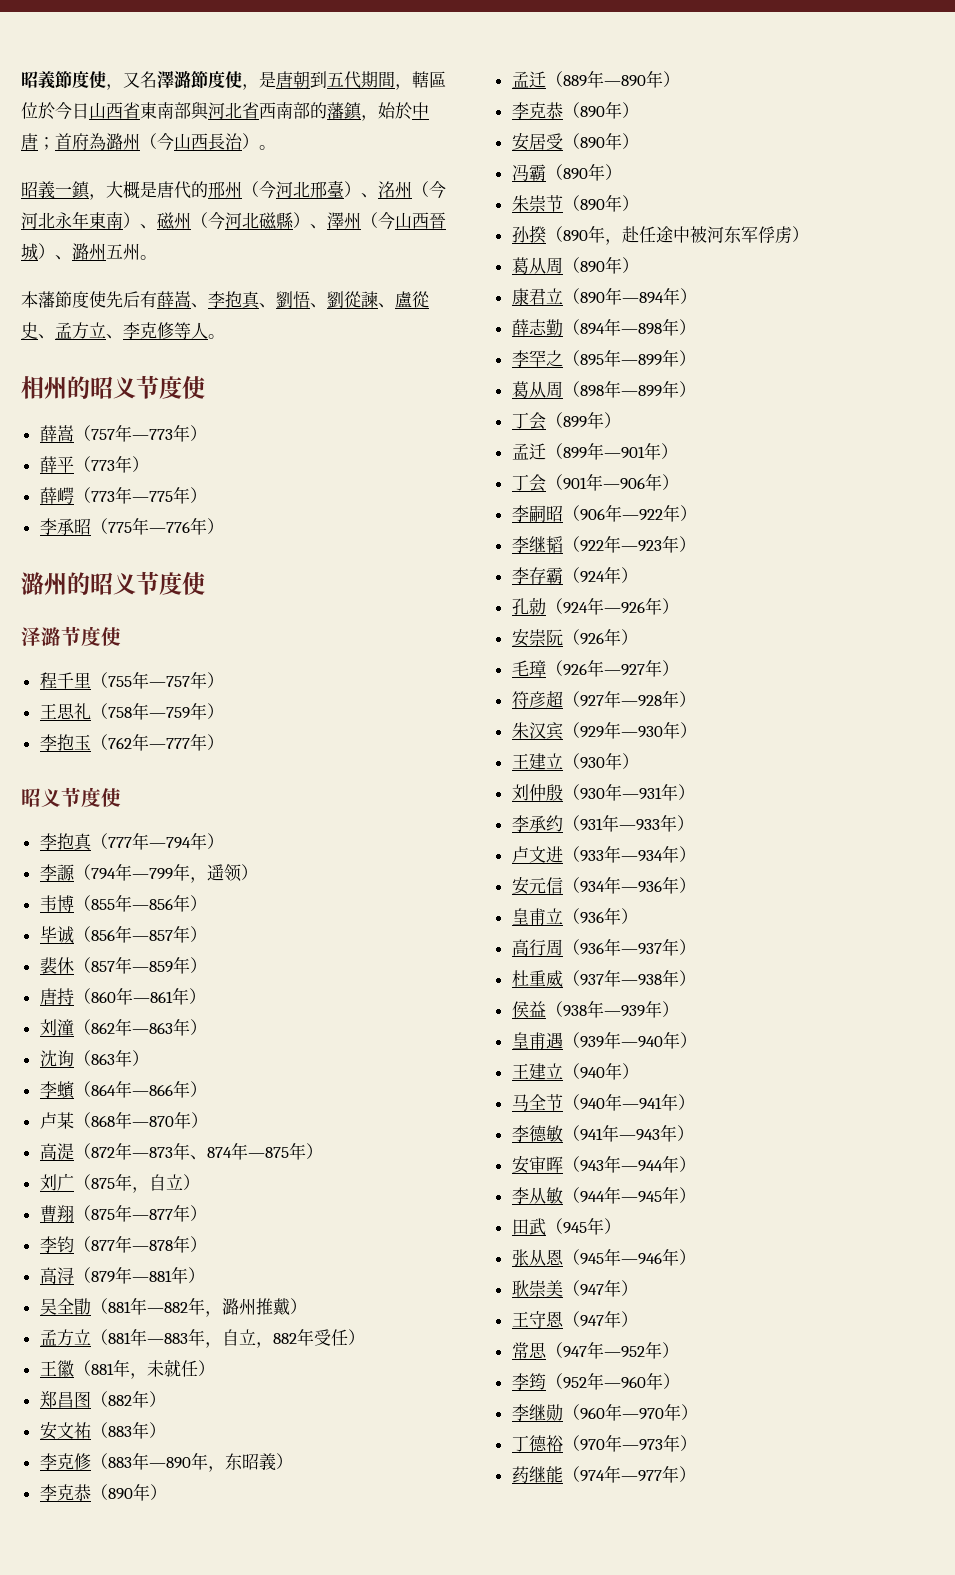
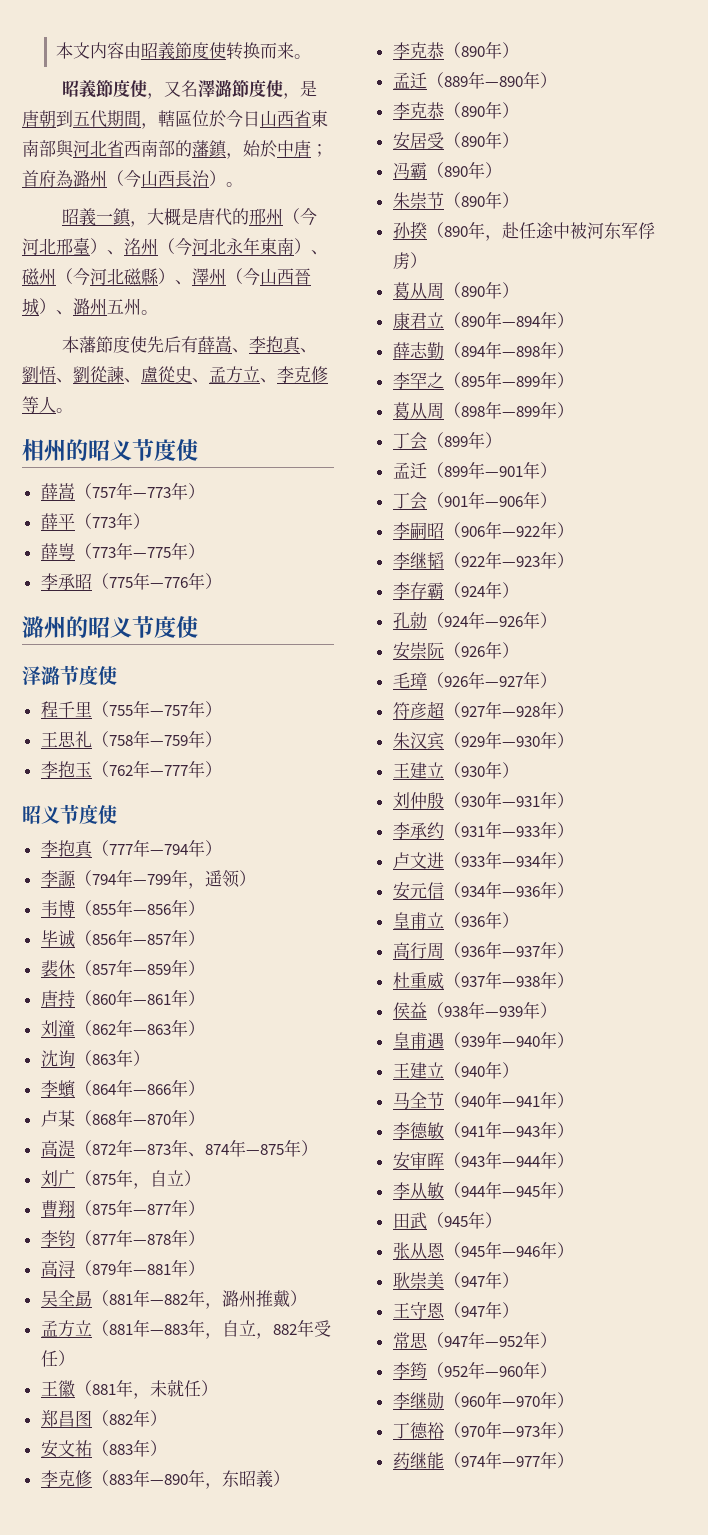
(21, 79) none -> [55,42,311,60] 本文内容由昭義節度使转换而来。 //
[56,487,74,504] 崿 -> [57,543,75,560] 㟧
[73,1298,91,1315] 勖 -> [74,1290,92,1307] 勗

